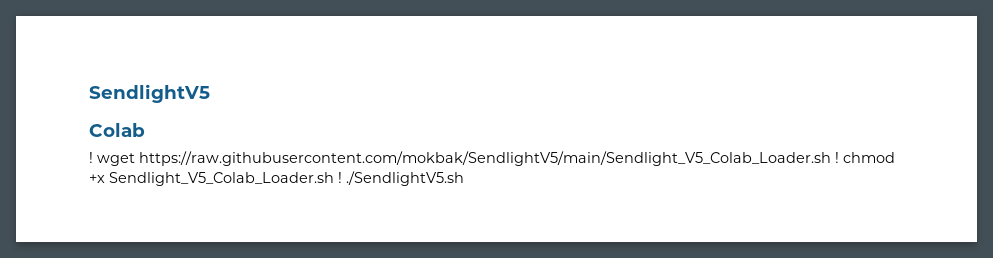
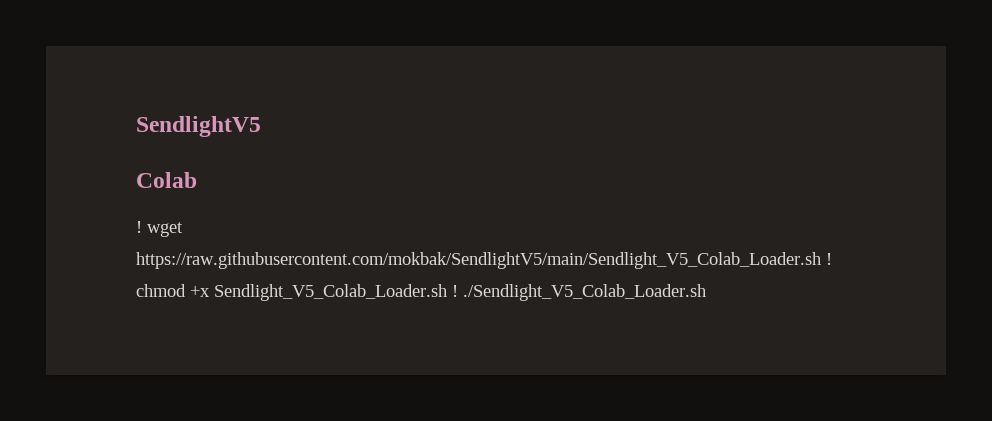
[346,171,464,186] ./SendlightV5.sh -> [463,284,706,301] ./Sendlight_V5_Colab_Loader.sh

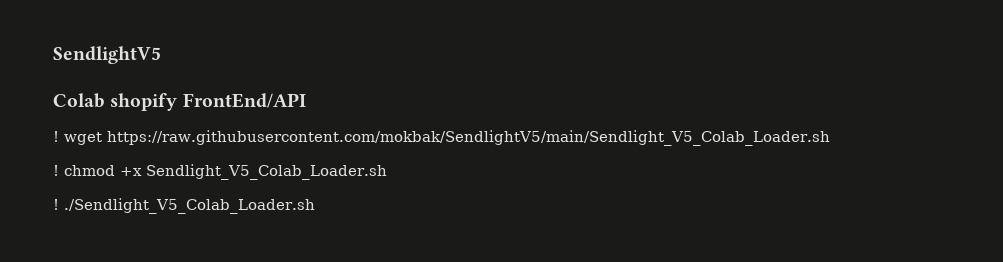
(197, 180) none -> [110,93,306,111] shopify FrontEnd/API
(821, 260) none -> (830, 138) //
(447, 292) none -> (387, 172) //

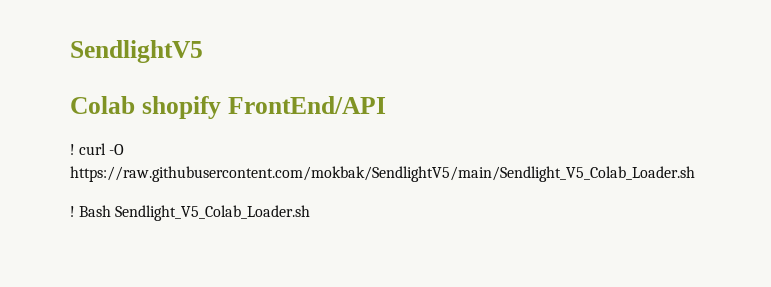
[64,132,102,145] wget -> [79,143,125,155] curl -O
[64,165,142,176] chmod +x -> [79,205,112,217] Bash
[53,198,315,214] // ! ./Sendlight_V5_Colab_Loader.sh -> (311, 213) none

